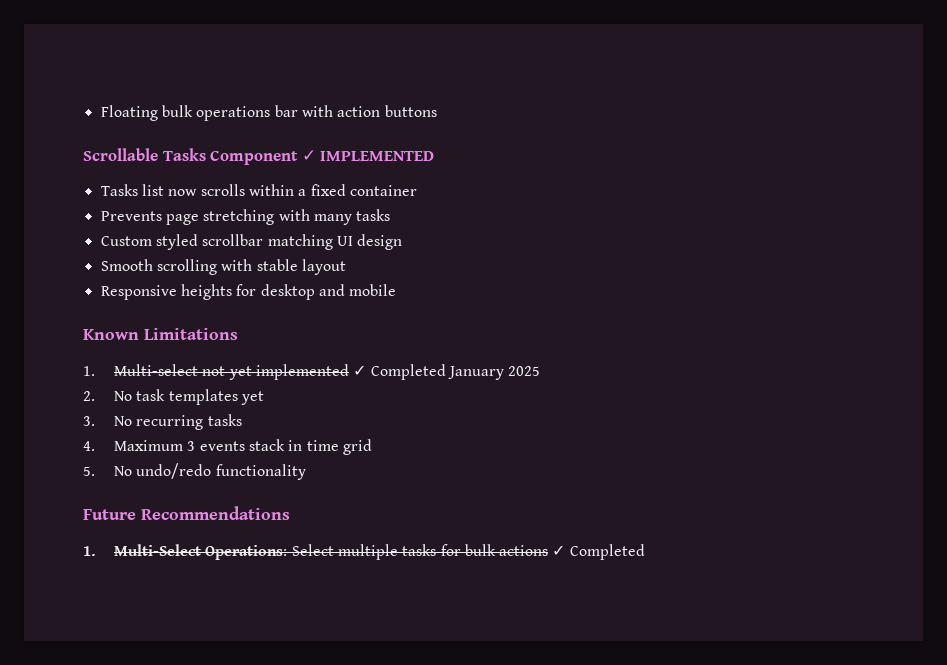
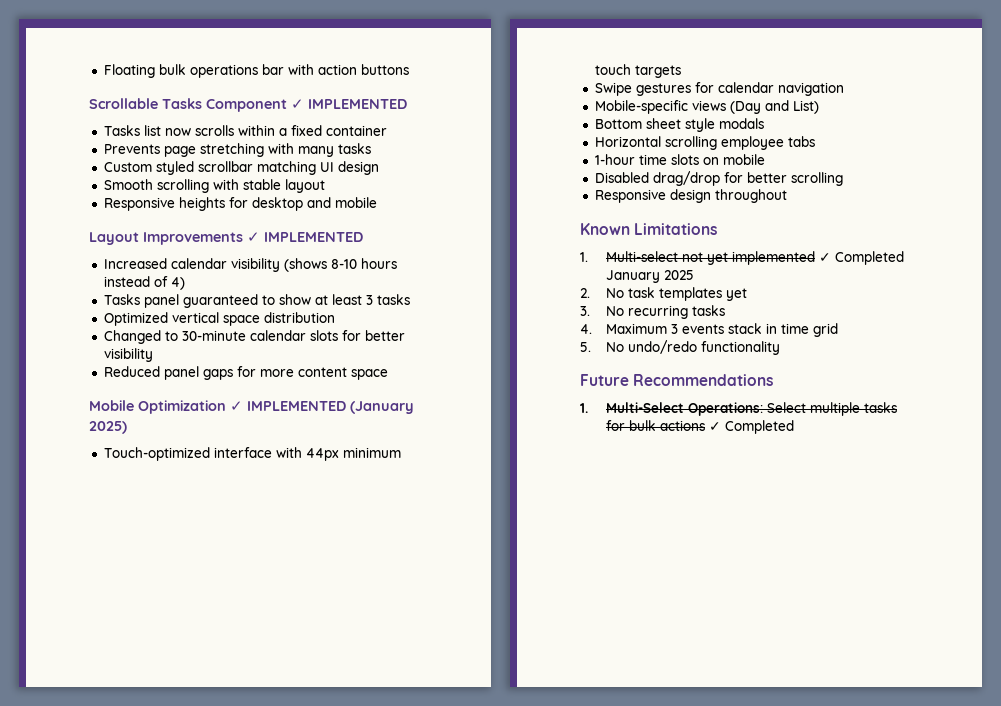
(397, 290) none -> [89,232,363,245] [103,258,397,272] [103,276,185,290] [103,294,410,308] [103,312,335,326] [103,330,405,344] [103,348,153,362] [103,366,388,380] [89,400,414,414] [89,421,127,434] [103,447,401,461] [594,64,681,78] [594,82,844,96] [594,100,819,114] [594,118,764,132] [594,136,815,150] [594,154,765,165] [594,171,843,186] [594,189,787,203] // Layout Improvements ✓ IMPLEMENTED // Increased calendar visibility (shows 8-10 hours instead of 4) // Tasks panel guaranteed to show at least 3 tasks // Optimized vertical space distribution // Changed to 30-minute calendar slots for better visibility // Reduced panel gaps for more content space // Mobile Optimization ✓ IMPLEMENTED (January 2025) // Touch-optimized interface with 44px minimum touch targets // Swipe gestures for calendar navigation // Mobile-specific views (Day and List) // Bottom sheet style modals // Horizontal scrolling employee tabs // 1-hour time slots on mobile // Disabled drag/drop for better scrolling // Responsive design throughout

